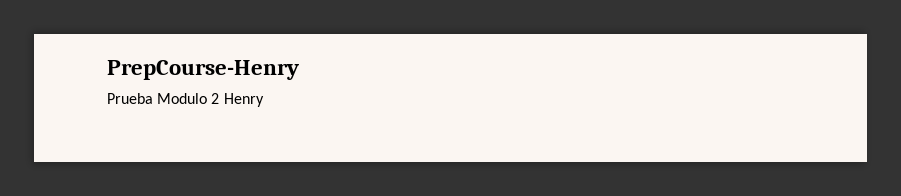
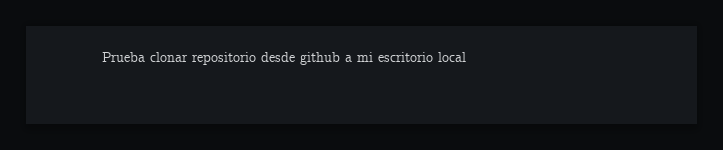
[107,60,299,80] [107,93,264,107] PrepCourse-Henry // Prueba Modulo 2 Henry -> [102,52,466,65] Prueba clonar repositorio desde github a mi escritorio local

